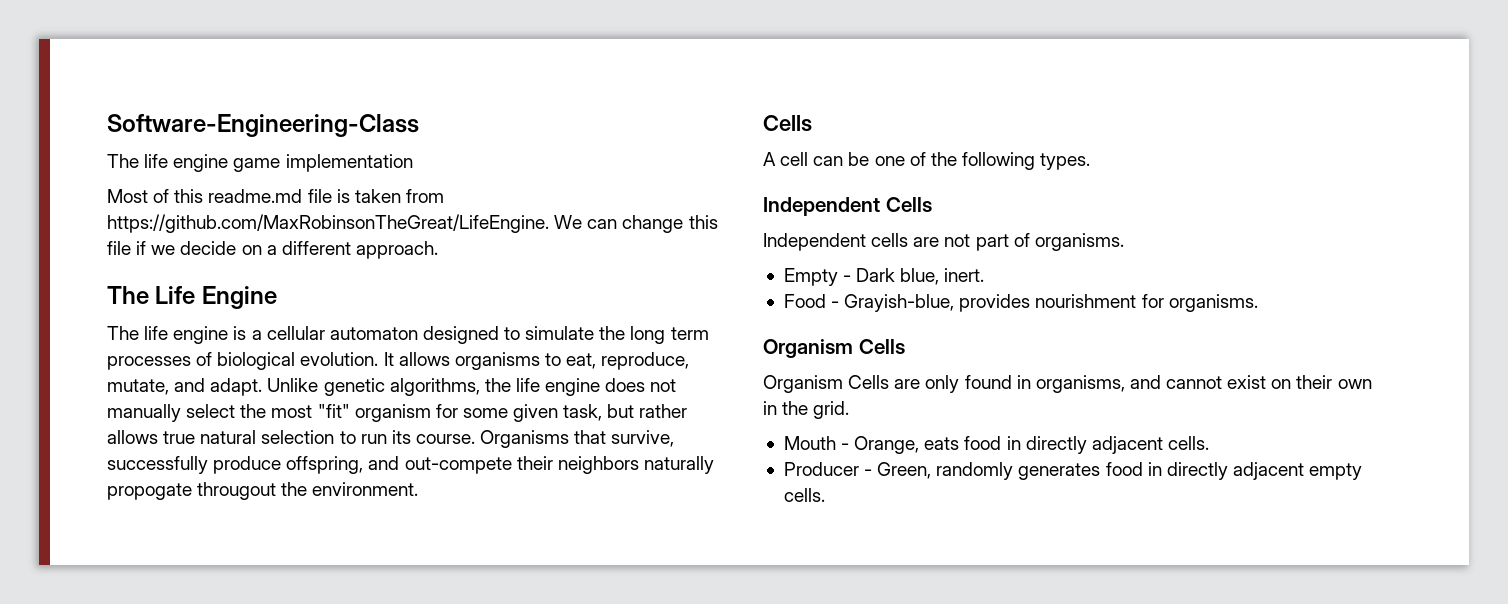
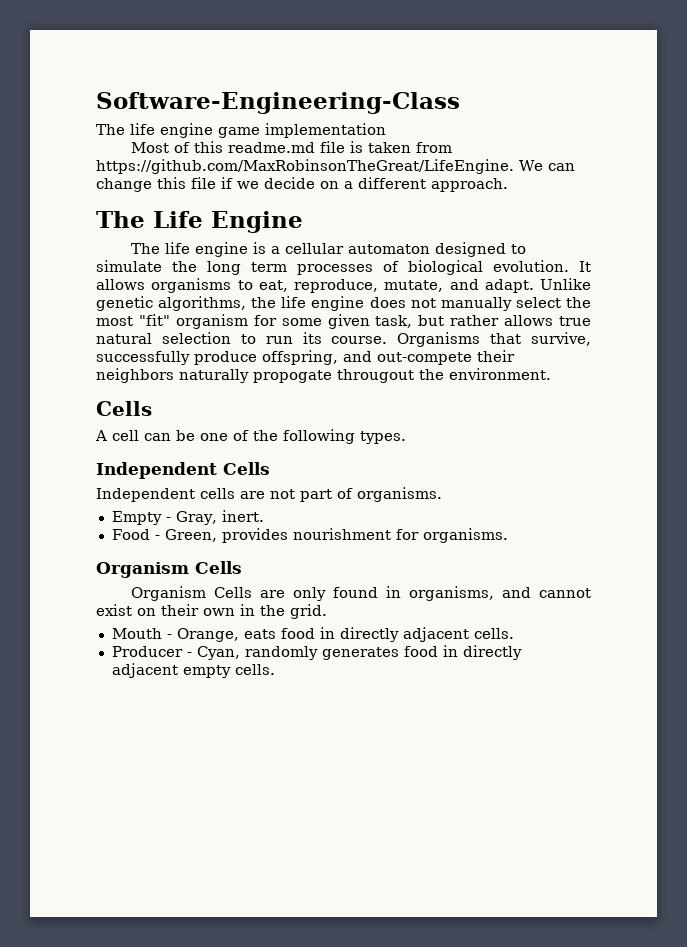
[856,268,940,285] Dark blue, -> [175,511,217,525] Gray,
[844,294,955,312] Grayish-blue, -> [164,529,217,542] Green,
[877,462,932,479] Green, -> [196,646,240,660] Cyan,

